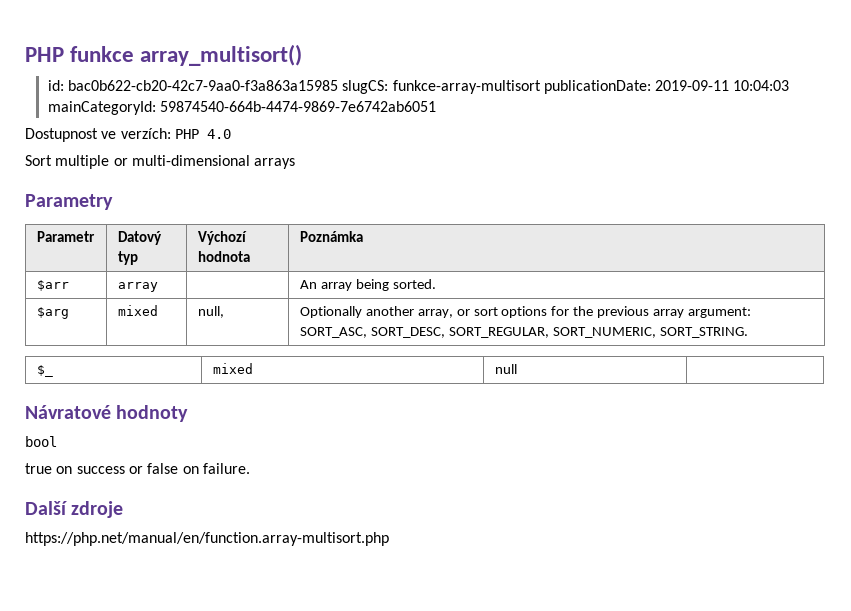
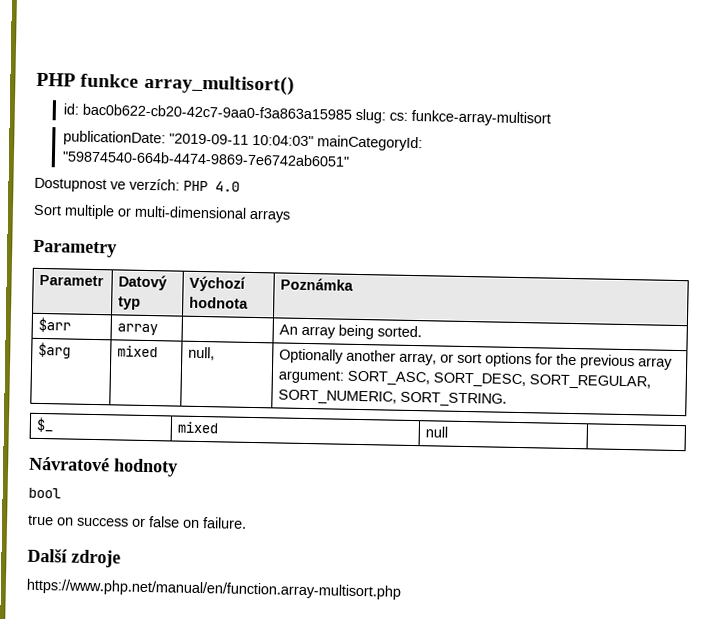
[342,80,389,94] slugCS: -> [354,108,408,124] slug: cs:
[543,80,790,94] [47,101,436,115] publicationDate: 2019-09-11 10:04:03 mainCategoryId: 59874540-664b-4474-9869-7e6742ab6051 -> [62,130,423,152] [61,150,350,167] // publicationDate: "2019-09-11 10:04:03" mainCategoryId: "59874540-664b-4474-9869-7e6742ab6051"
[25,532,389,546] https://php.net/manual/en/function.array-multisort.php -> [26,578,401,600] https://www.php.net/manual/en/function.array-multisort.php

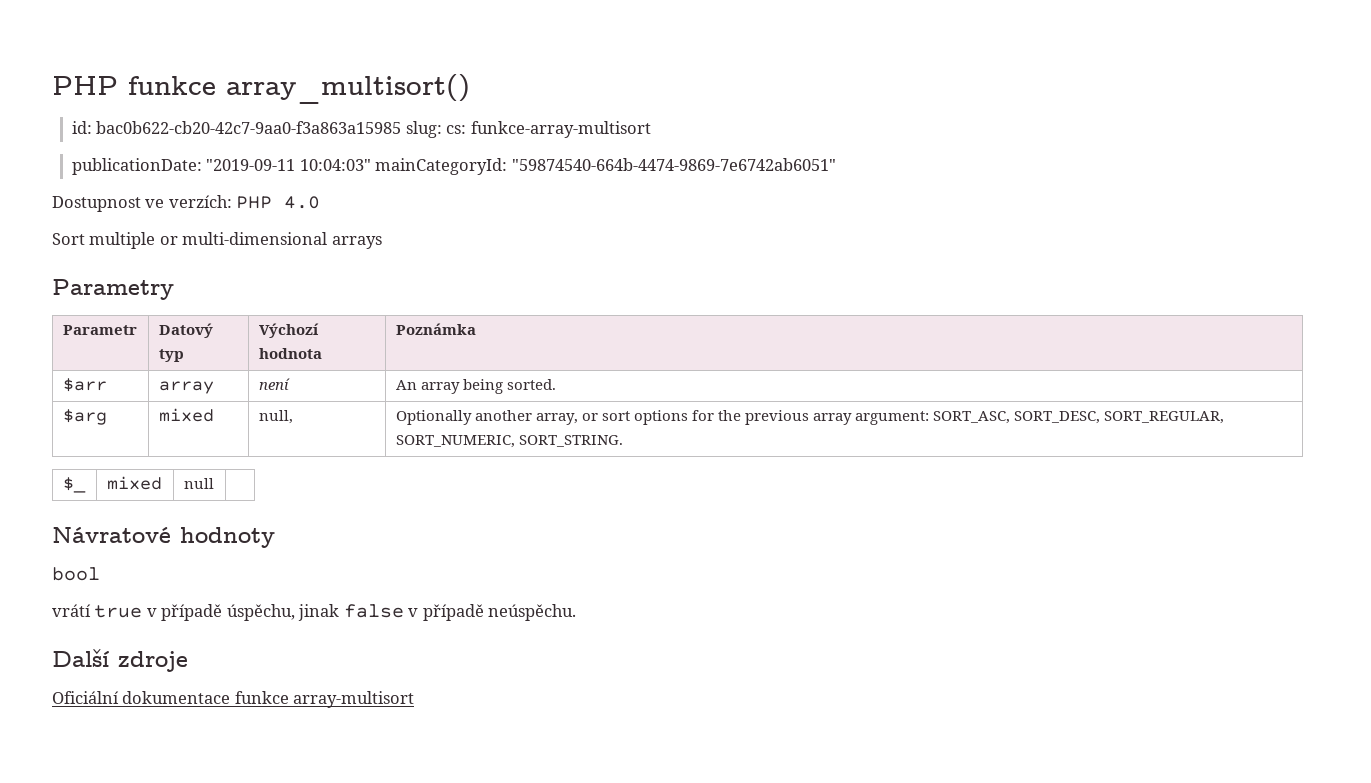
(159, 329) none -> [258,378,290,390] není
[28,514,247,529] [27,548,121,568] [26,578,401,600] true on success or false on failure. // Další zdroje // https://www.php.net/manual/en/function.array-multisort.php -> [52,604,577,621] [52,648,188,672] [52,691,415,708] vrátí true v případě úspěchu, jinak false v případě neúspěchu. // Další zdroje // Oficiální dokumentace funkce array-multisort

